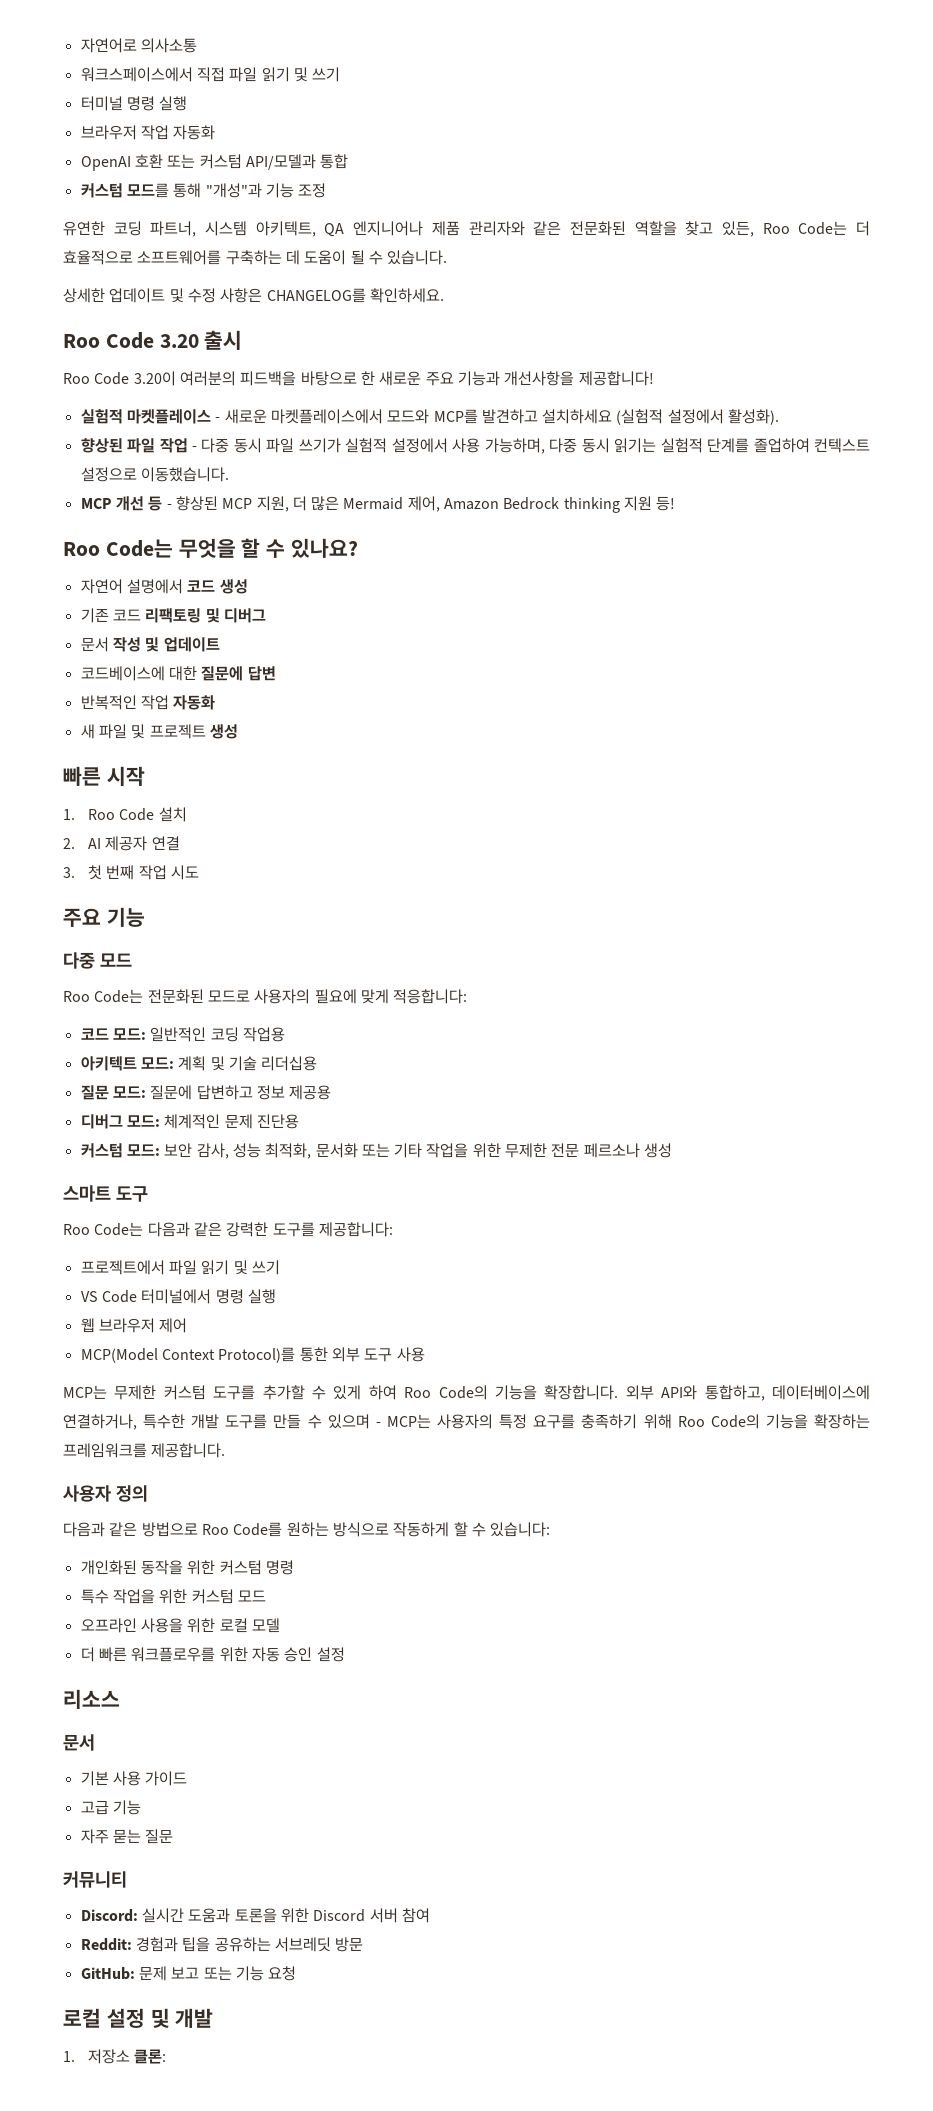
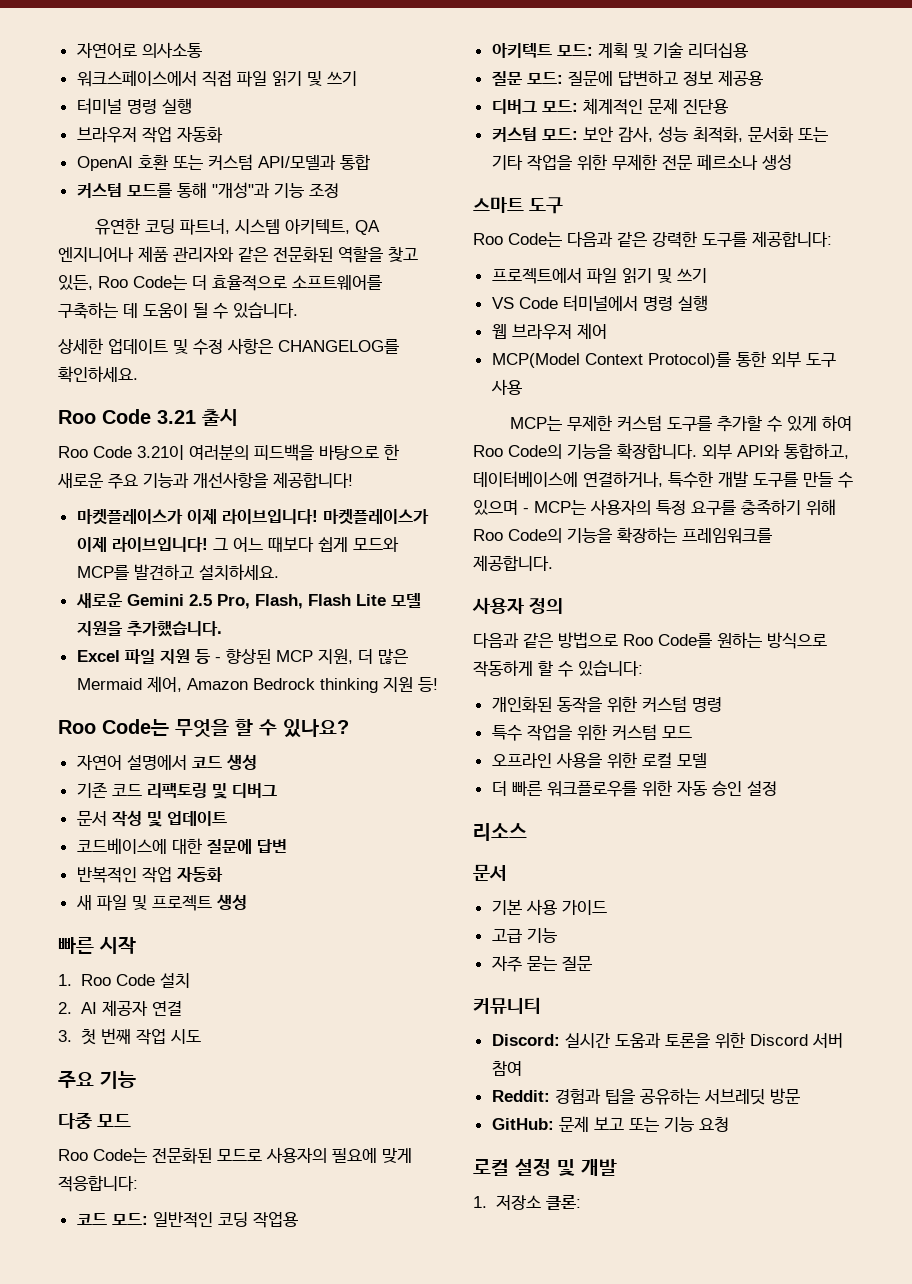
[159,334,199,348] 3.20 -> [157,410,196,424] 3.21
[133,371,176,386] 3.20이 -> [137,445,184,460] 3.21이
[80,409,780,425] [80,438,870,454] [80,467,229,482] [80,496,144,511] 실험적 마켓플레이스 - 새로운 마켓플레이스에서 모드와 MCP를 발견하고 설치하세요 (실험적 설정에서 활성화). // 향상된 파일 작업 - 다중 동시 파일 쓰기가 실험적 설정에서 사용 가능하며, 다중 동시 읽기는 실험적 단계를 졸업하여 컨텍스트 설정으로 이동했습니다. // MCP 개선 -> [76,509,429,525] [76,537,399,552] [76,564,279,580] [75,593,421,609] [76,621,222,637] [76,649,190,664] 마켓플레이스가 이제 라이브입니다! 마켓플레이스가 이제 라이브입니다! 그 어느 때보다 쉽게 모드와 MCP를 발견하고 설치하세요. // 새로운 Gemini 2.5 Pro, Flash, Flash Lite 모델 지원을 추가했습니다. // Excel 파일 지원

